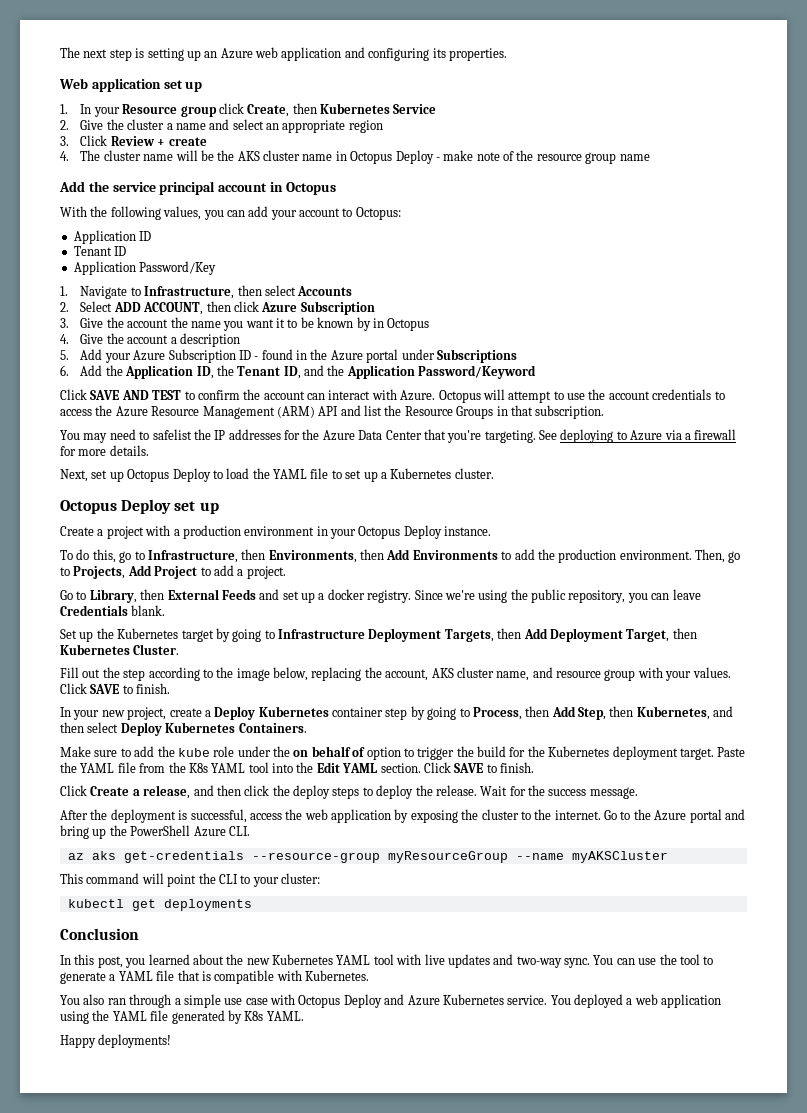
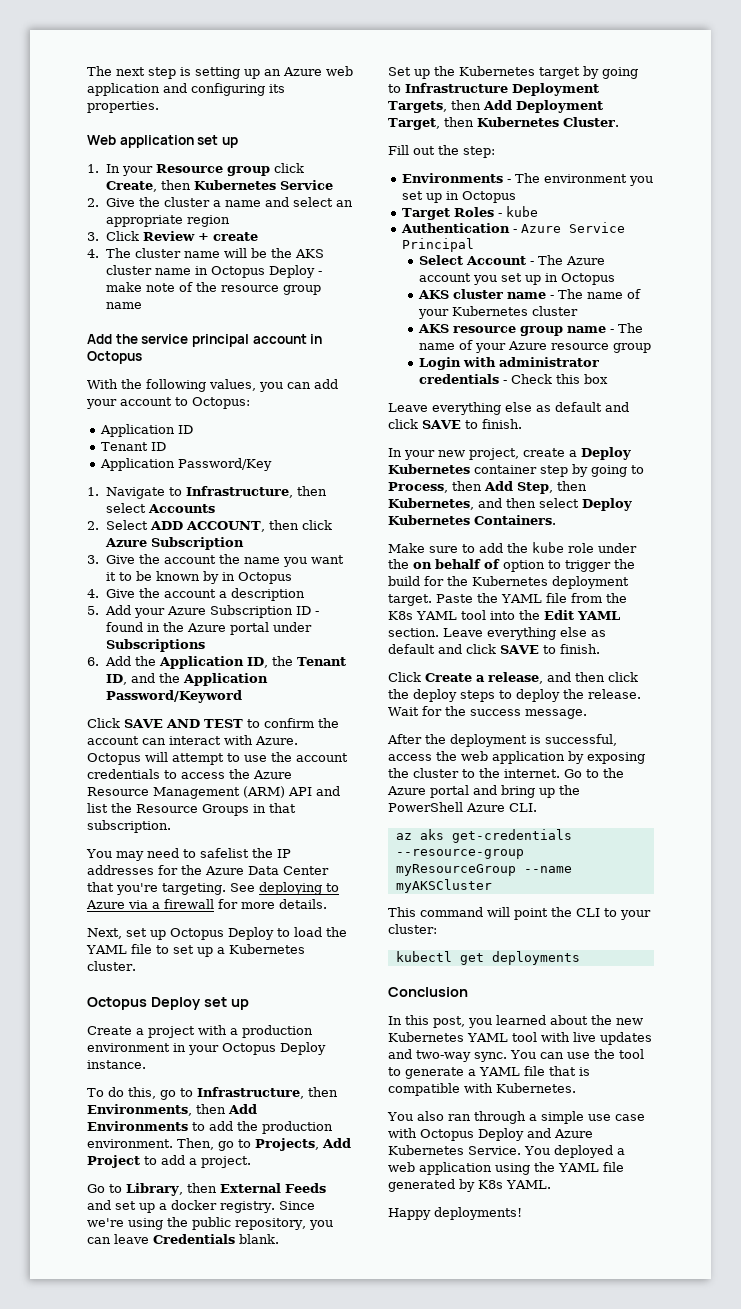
[123,667,731,681] [60,683,87,694] step according to the image below, replacing the account, AKS cluster name, and resource group with your values. Click -> [463,146,495,158] [402,173,654,186] [402,191,517,203] [402,206,539,220] [401,222,626,233] [402,238,475,252] [419,255,606,265] [419,273,616,285] [418,289,642,299] [418,306,579,319] [418,323,644,336] [419,340,652,353] [419,357,600,370] [419,374,609,384] [388,402,629,415] [388,419,418,429] step: // Environments - The environment you set up in Octopus // Target Roles - kube // Authentication - Azure Service Principal // Select Account - The Azure account you set up in Octopus // AKS cluster name - The name of your Kubernetes cluster // AKS resource group name - The name of your Azure resource group // Login with administrator credentials - Check this box // Leave everything else as default and click
[423,762,451,773] Click -> [443,627,606,640] [388,644,496,654] Leave everything else as default and click
[507,995,548,1005] service. -> [468,1146,521,1155] Service.

